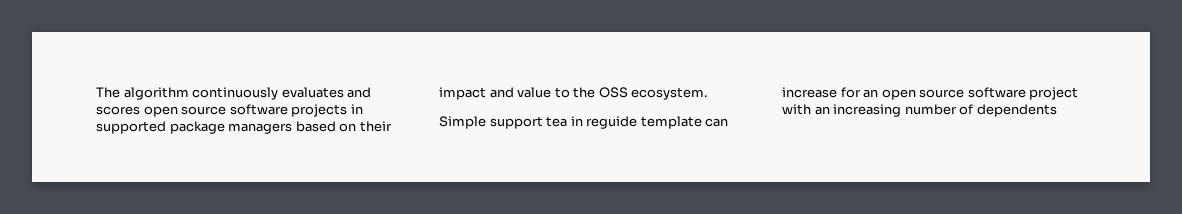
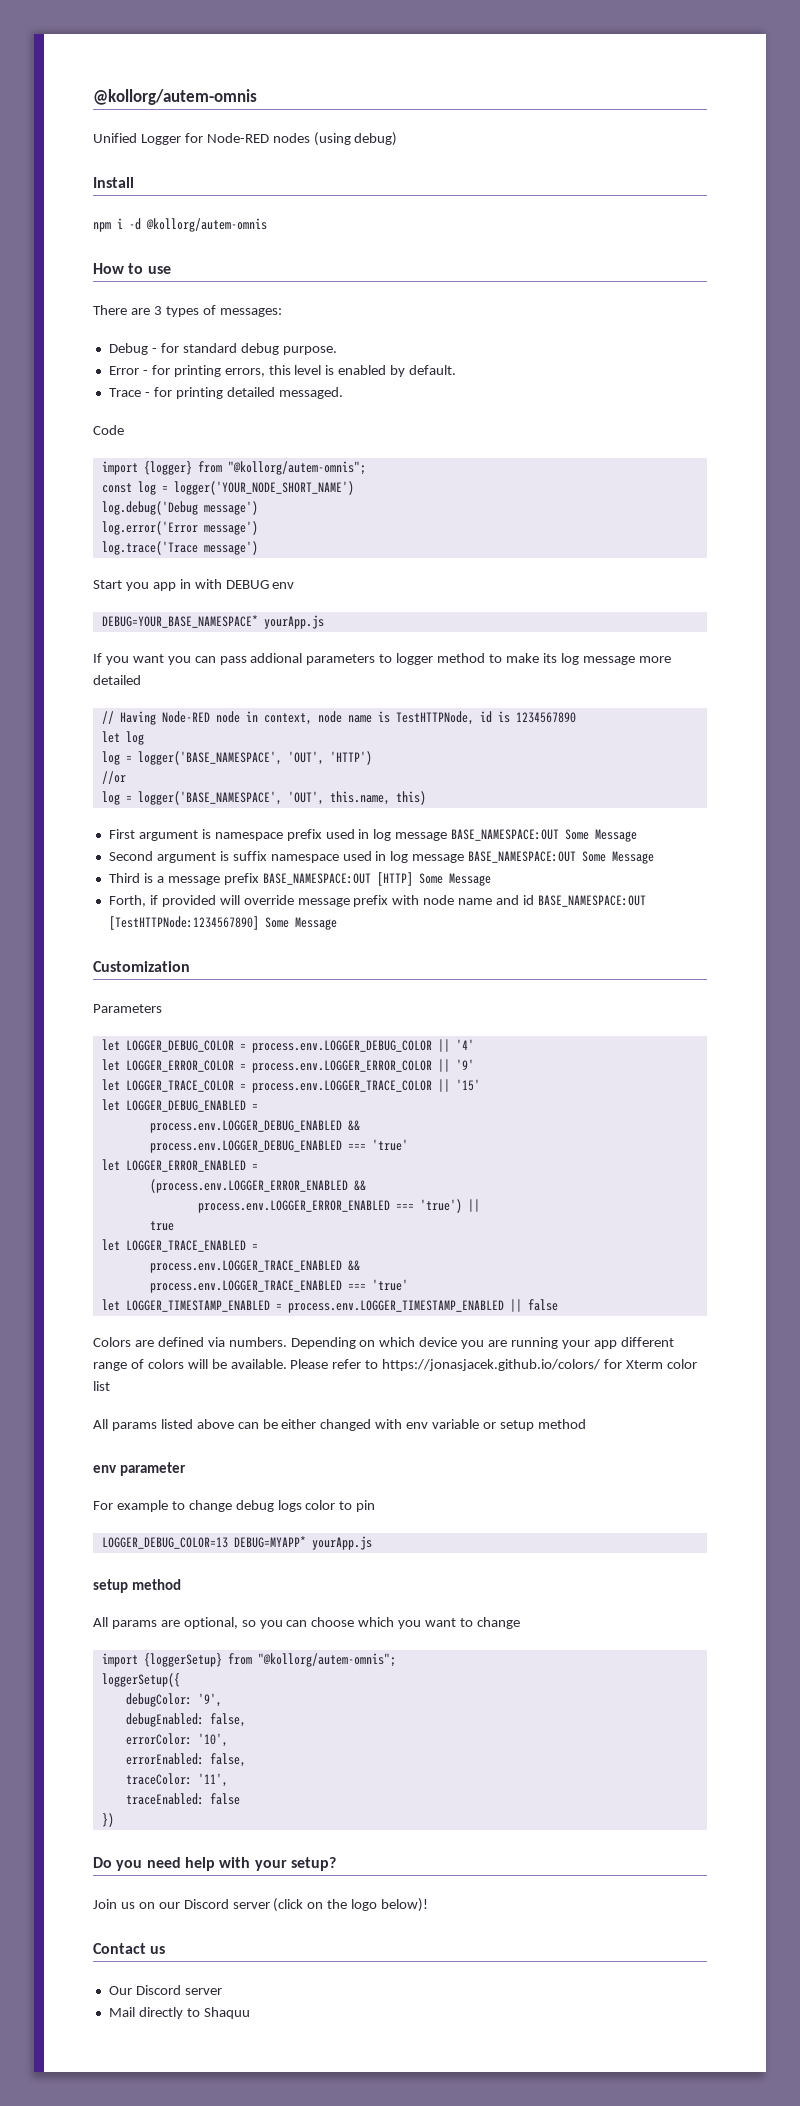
[96,87,372,100] [96,104,363,117] [96,121,392,134] [439,87,708,100] [439,116,729,129] [782,87,1079,100] [782,104,1057,117] The algorithm continuously evaluates and scores open source software projects in supported package managers based on their impact and value to the OSS ecosystem. // Simple support tea in reguide template can increase for an open source software project with an increasing number of dependents -> [93,89,257,105] [93,132,398,146] [93,177,134,188] [93,218,267,232] [93,263,171,274] [93,305,282,317] [108,343,337,355] [108,365,457,377] [108,387,343,399] [93,425,124,435] [101,461,366,475] [101,481,354,495] [101,501,258,515] [101,521,258,535] [101,541,258,555] [93,579,295,591] [101,615,324,629] [93,653,671,665] [93,675,141,685] [101,711,576,725] [101,731,144,745] [101,751,372,765] [101,771,126,784] [101,791,426,805] [108,829,638,842] [108,851,655,864] [108,872,491,886] [108,895,646,907] [108,916,337,930] [93,961,190,972] [93,1004,162,1013] [101,1039,474,1053] [101,1059,474,1073] [101,1079,480,1093] [101,1099,258,1112] [149,1120,360,1133] [149,1139,408,1153] [101,1159,258,1172] [149,1179,366,1193] [197,1199,480,1213] [149,1221,174,1231] [101,1239,258,1252] [149,1260,360,1273] [149,1279,408,1293] [101,1299,558,1313] [93,1337,674,1349] [93,1359,697,1371] [93,1381,110,1391] [93,1419,586,1431] [93,1462,187,1476] [93,1500,376,1512] [101,1536,372,1550] [93,1579,182,1593] [93,1617,520,1629] [101,1653,396,1667] [101,1673,180,1687] [125,1693,222,1707] [125,1713,246,1727] [125,1733,228,1747] [125,1753,246,1767] [125,1773,228,1787] [125,1793,240,1805] [101,1813,114,1827] [93,1857,336,1871] [93,1898,429,1912] [93,1943,166,1954] [108,1985,222,1995] [108,2007,250,2019] @kollorg/autem-omnis // Unified Logger for Node-RED nodes (using debug) // Install // npm i -d @kollorg/autem-omnis // How to use // There are 3 types of messages: // Debug - for standard debug purpose. // Error - for printing errors, this level is enabled by default. // Trace - for printing detailed messaged. // Code // import {logger} from "@kollorg/autem-omnis"; // const log = logger('YOUR_NODE_SHORT_NAME') // log.debug('Debug message') // log.error('Error message') // log.trace('Trace message') // Start you app in with DEBUG env // DEBUG=YOUR_BASE_NAMESPACE* yourApp.js // If you want you can pass addional parameters to logger method to make its log message more detailed // // Having Node-RED node in context, node name is TestHTTPNode, id is 1234567890 // let log // log = logger('BASE_NAMESPACE', 'OUT', 'HTTP') // //or // log = logger('BASE_NAMESPACE', 'OUT', this.name, this) // First argument is namespace prefix used in log message BASE_NAMESPACE:OUT Some Message // Second argument is suffix namespace used in log message BASE_NAMESPACE:OUT Some Message // Third is a message prefix BASE_NAMESPACE:OUT [HTTP] Some Message // Forth, if provided will override message prefix with node name and id BASE_NAMESPACE:OUT [TestHTTPNode:1234567890] Some Message // Customization // Parameters // let LOGGER_DEBUG_COLOR = process.env.LOGGER_DEBUG_COLOR || '4' // let LOGGER_ERROR_COLOR = process.env.LOGGER_ERROR_COLOR || '9' // let LOGGER_TRACE_COLOR = process.env.LOGGER_TRACE_COLOR || '15' // let LOGGER_DEBUG_ENABLED = // process.env.LOGGER_DEBUG_ENABLED && // process.env.LOGGER_DEBUG_ENABLED === 'true' // let LOGGER_ERROR_ENABLED = // (process.env.LOGGER_ERROR_ENABLED && // process.env.LOGGER_ERROR_ENABLED === 'true') || // true // let LOGGER_TRACE_ENABLED = // process.env.LOGGER_TRACE_ENABLED && // process.env.LOGGER_TRACE_ENABLED === 'true' // let LOGGER_TIMESTAMP_ENABLED = process.env.LOGGER_TIMESTAMP_ENABLED || false // Colors are defined via numbers. Depending on which device you are running your app different range of colors will be available. Please refer to https://jonasjacek.github.io/colors/ for Xterm color list // All params listed above can be either changed with env variable or setup method // env parameter // For example to change debug logs color to pin // LOGGER_DEBUG_COLOR=13 DEBUG=MYAPP* yourApp.js // setup method // All params are optional, so you can choose which you want to change // import {loggerSetup} from "@kollorg/autem-omnis"; // loggerSetup({ // debugColor: '9', // debugEnabled: false, // errorColor: '10', // errorEnabled: false, // traceColor: '11', // traceEnabled: false // }) // Do you need help with your setup? // Join us on our Discord server (click on the logo below)! // Contact us // Our Discord server // Mail directly to Shaquu

